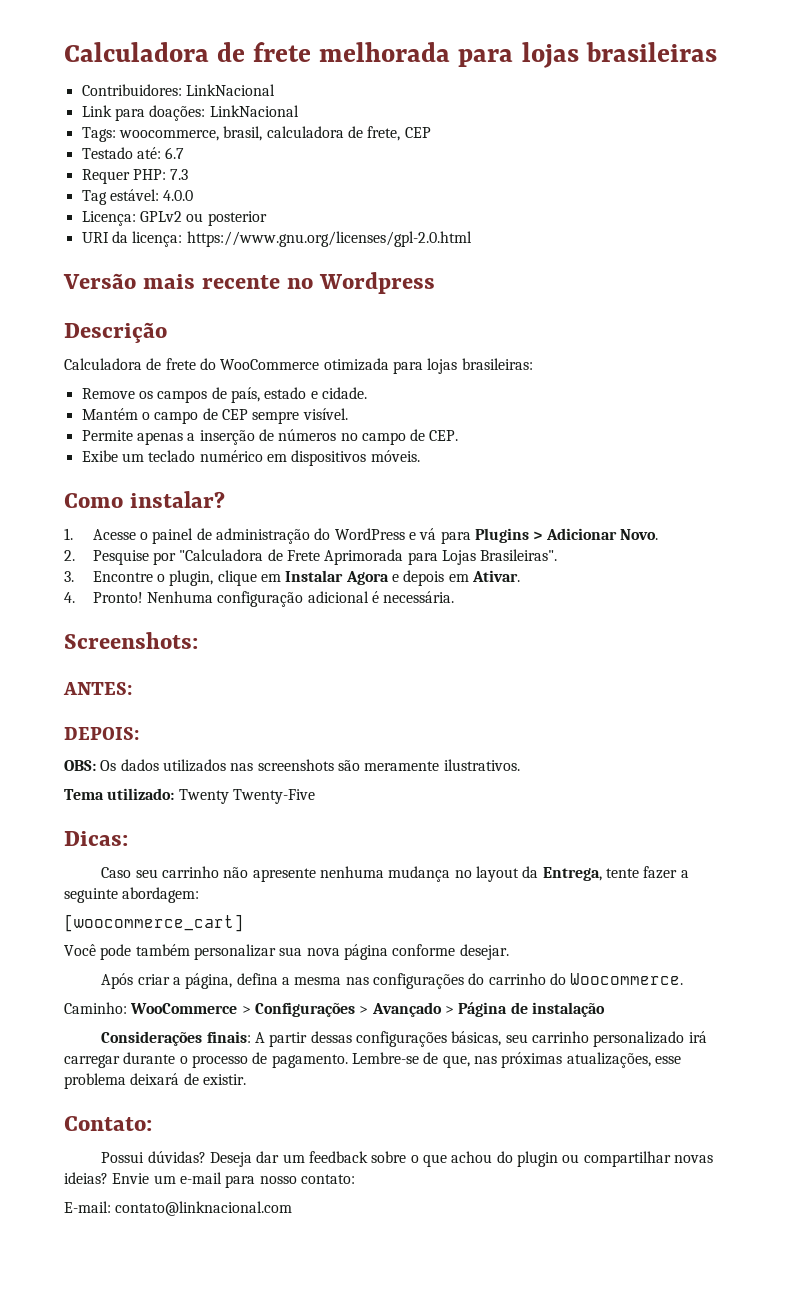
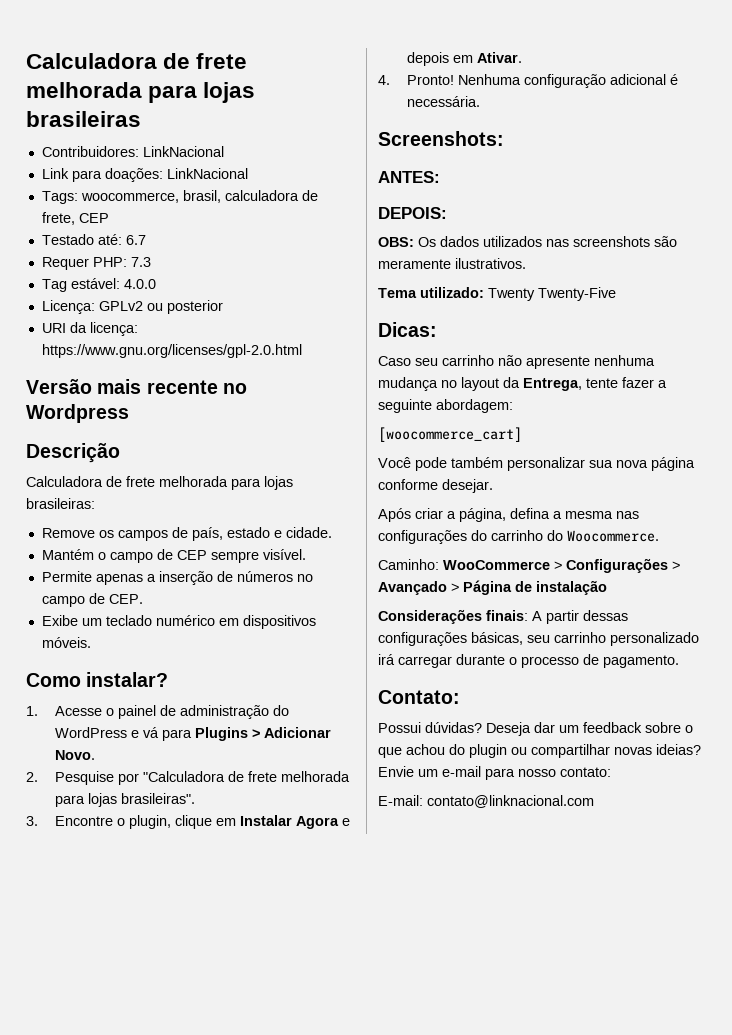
[199,358,389,371] do WooCommerce otimizada -> [159,476,228,487] melhorada
[286,549,558,565] Frete Aprimorada para Lojas Brasileiras". -> [247,771,350,782] [54,793,195,807] frete melhorada para lojas brasileiras".
[351,1052,681,1068] [64,1073,246,1089] Lembre-se de que, nas próximas atualizações, esse problema deixará de existir. -> (679, 661) none

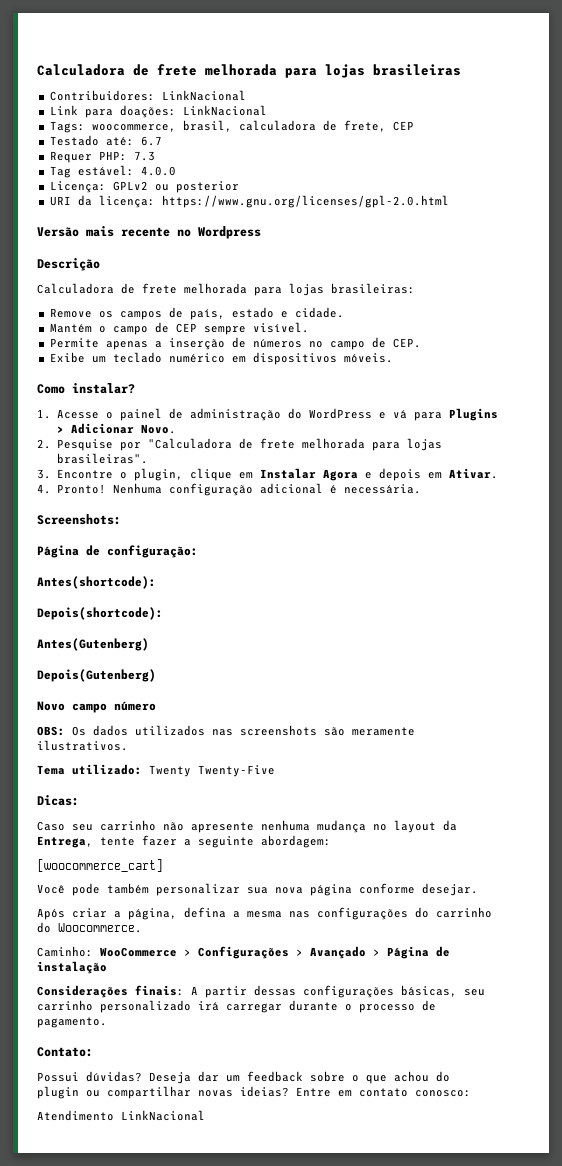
[378,171,440,183] [378,207,447,219] ANTES: // DEPOIS: -> [37,545,198,558] [37,576,156,589] [37,607,163,620] [37,638,149,651] [37,669,156,682] [37,701,156,713] Página de configuração: // Antes(shortcode): // Depois(shortcode): // Antes(Gutenberg) // Depois(Gutenberg) // Novo campo número
[378,766,611,780] [378,795,594,808] Envie um e-mail para nosso contato: // E-mail: contato@linknacional.com -> [296,1087,471,1097] [37,1110,205,1121] Entre em contato conosco: // Atendimento LinkNacional

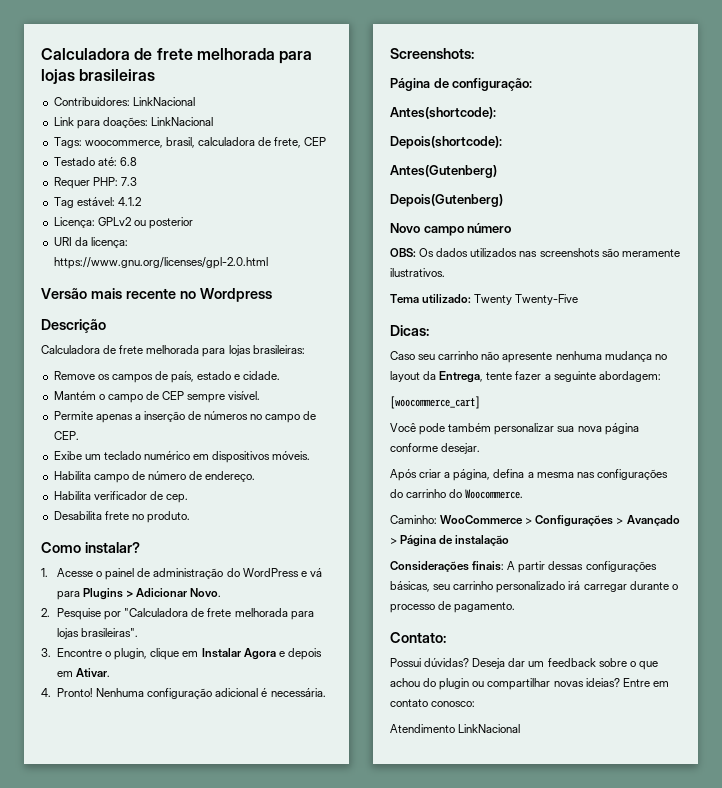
[140,136,162,146] 6.7 -> [119,157,137,166] 6.8
[140,166,176,176] 4.0.0 -> [117,197,141,206] 4.1.2
(393, 358) none -> [53,471,256,483] [53,491,188,503] [53,511,190,523] // Habilita campo de número de endereço. // Habilita verificador de cep. // Desabilita frete no produto.

